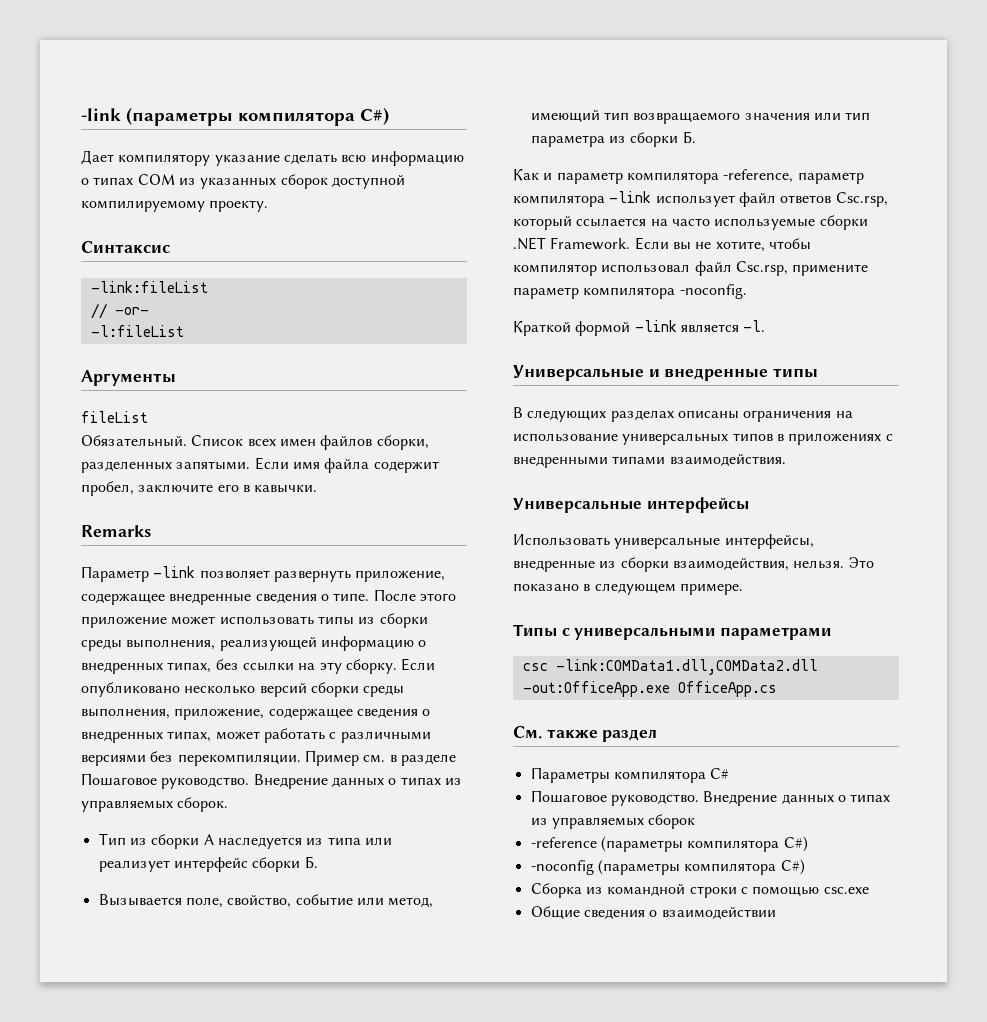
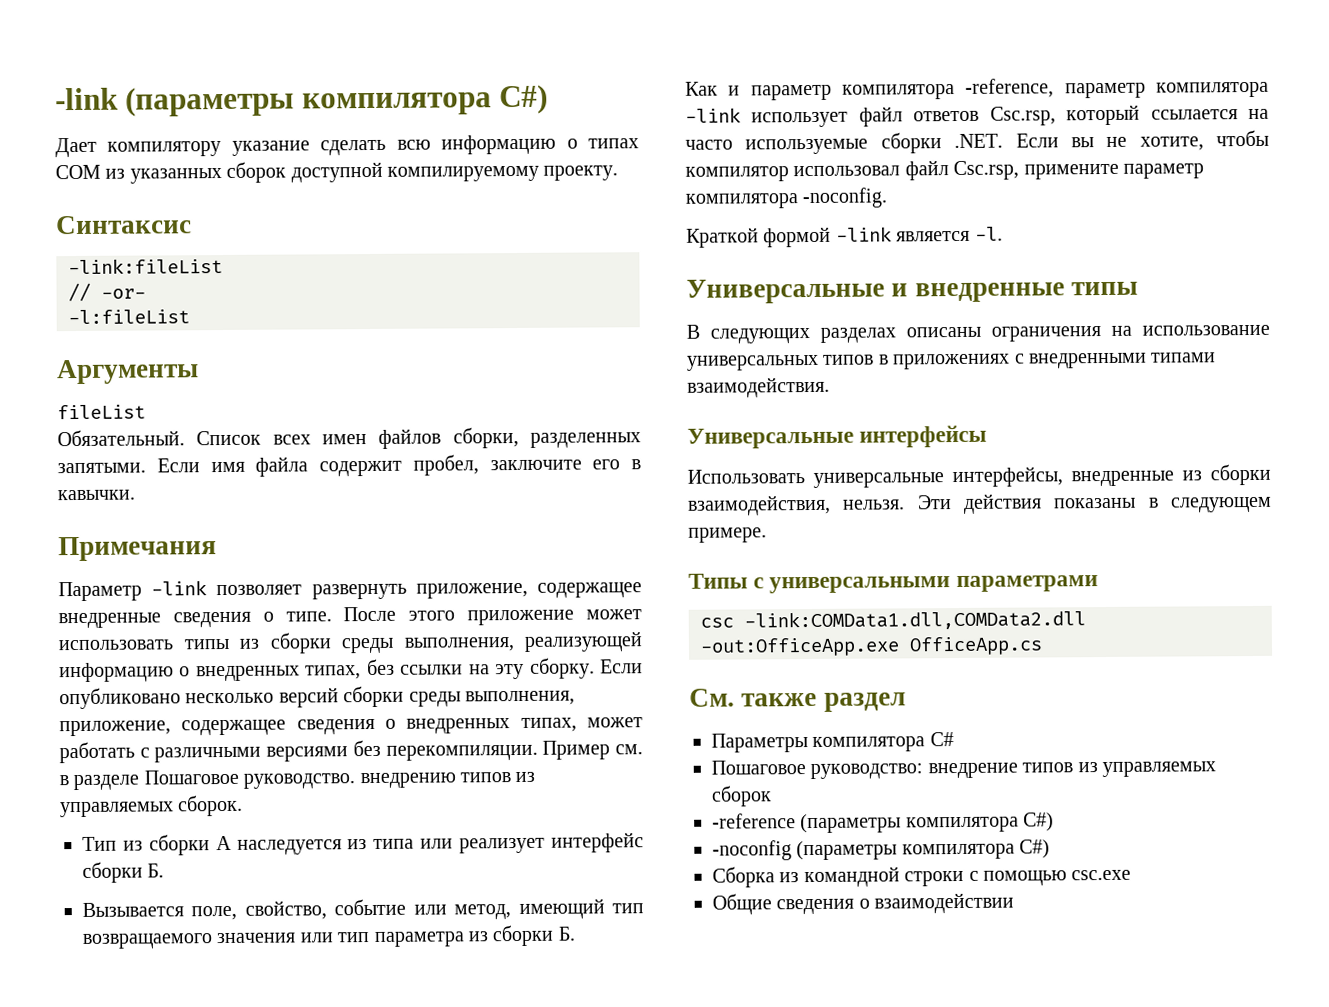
[81,525,151,537] Remarks -> [58,536,217,562] Примечания
[253,774,441,789] Внедрение данных о типах -> [359,772,511,789] внедрению типов
[513,237,631,250] .NET Framework. -> [954,133,1004,149] .NET.
[848,557,874,568] [513,583,579,591] Это показано -> [916,493,1137,514] Эти действия показаны
[610,791,891,806] руководство. Внедрение данных о типах -> [810,762,1074,780] руководство: внедрение типов

